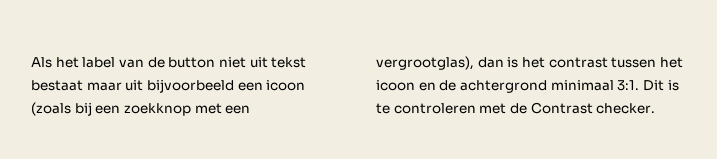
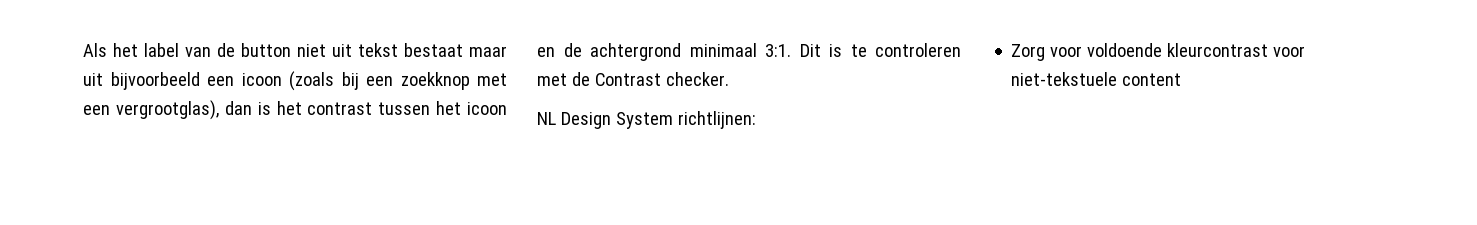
(656, 108) none -> [537,111,756,129] [1011,43,1306,61] [1011,72,1182,86] // NL Design System richtlijnen: // Zorg voor voldoende kleurcontrast voor niet-tekstuele content

